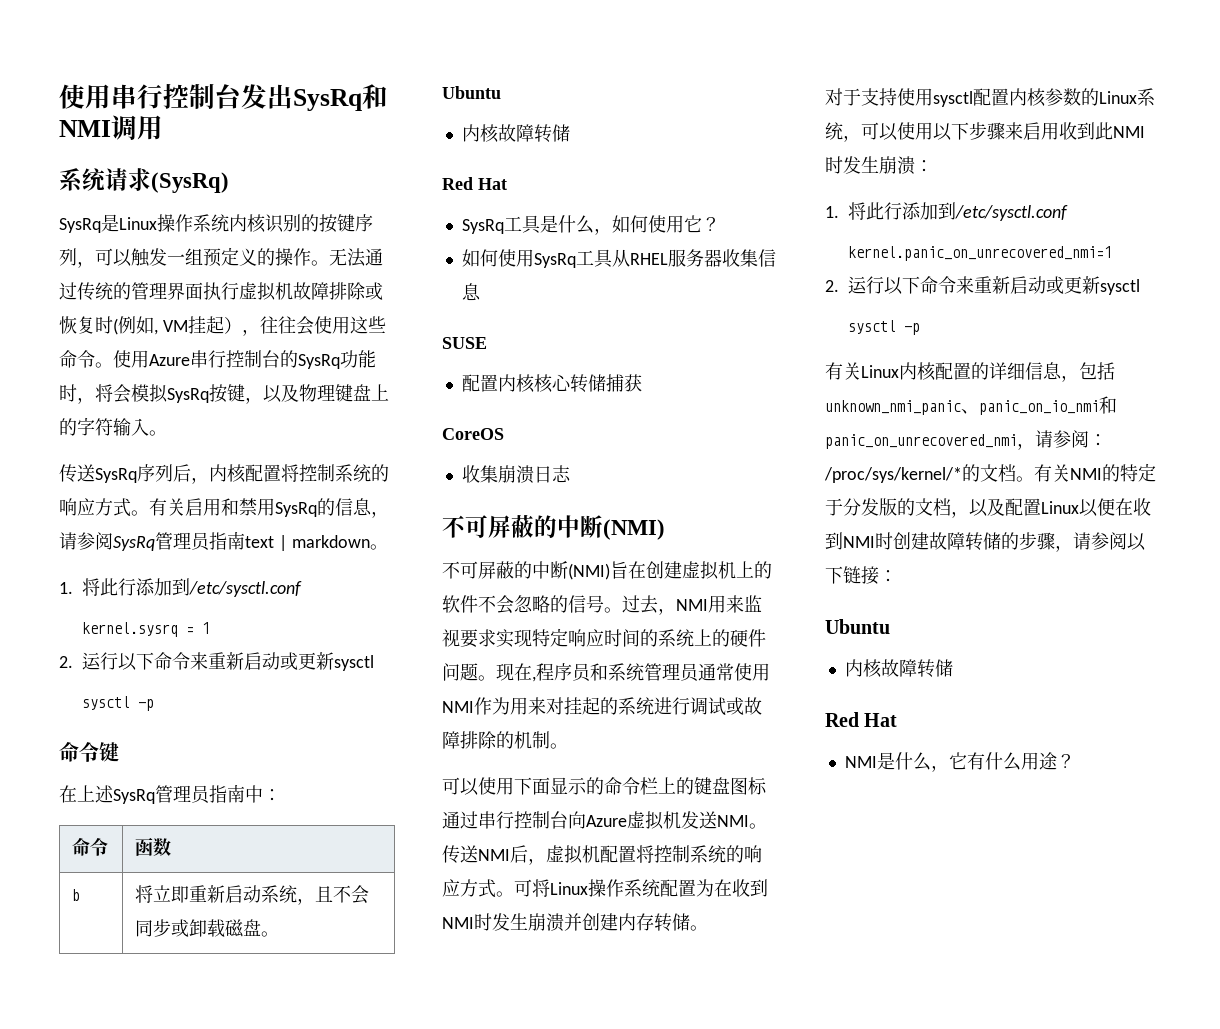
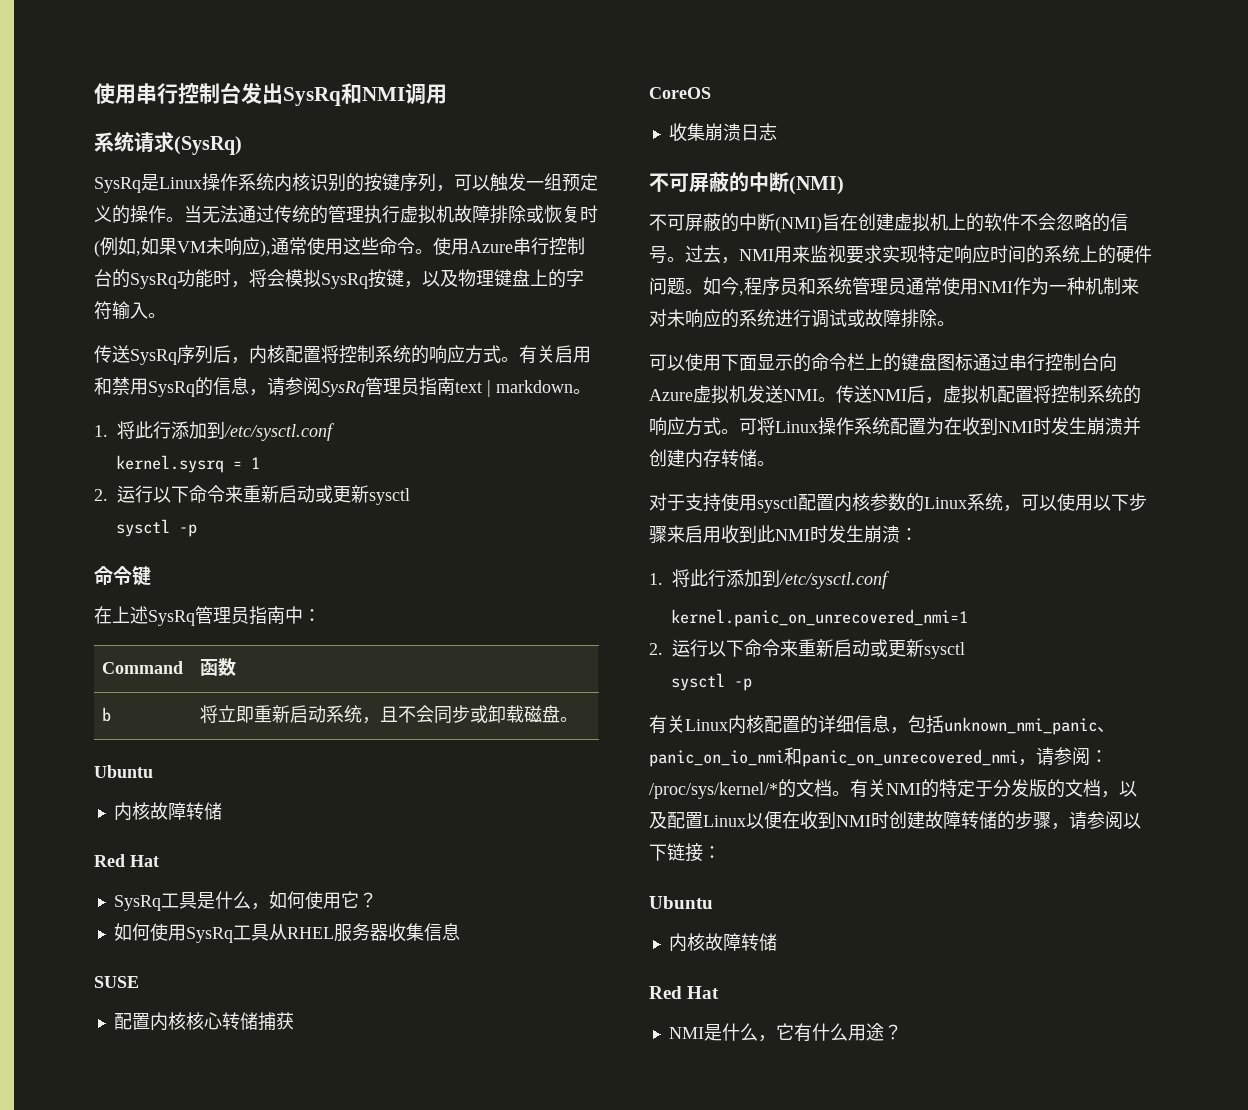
(329, 263) none -> [184,205,202,223] 当
[167,282,203,300] 界面 -> (364, 214) none
[162,316,314,336] VM挂起），往往会 -> [141,237,307,257] 如果VM未响应),通常
[71,837,108,856] 命令 -> [102,661,184,674] Command
[496,663,532,681] 现在 -> [703,277,739,295] 如今
[510,697,600,715] 用来对挂起 -> [1049,277,1139,295] [649,309,721,328] 一种机制来对未响应
[496,731,550,749] 的机制 -> (937, 318) none

